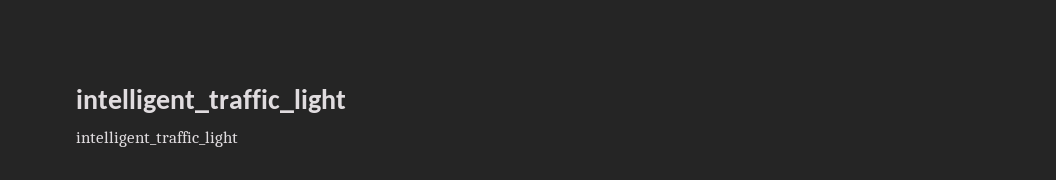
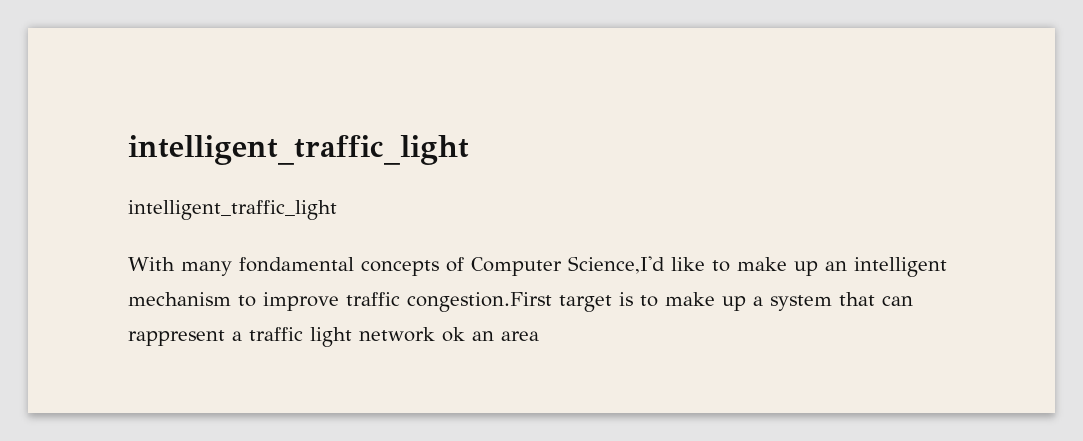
(238, 139) none -> [128,256,947,277] [128,292,913,312] [128,327,539,347] // With many fondamental concepts of Computer Science,I'd like to make up an intelligent mechanism to improve traffic congestion.First target is to make up a system that can rappresent a traffic light network ok an area

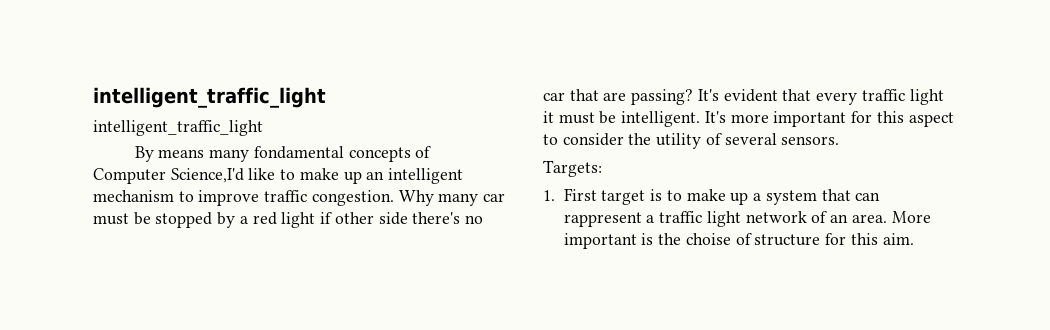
[128,257,175,271] With -> [134,146,205,162] By means
[407,292,552,312] congestion.First -> [311,190,506,206] [93,212,483,228] [543,89,944,105] [543,111,954,127] [543,133,840,149] [543,160,602,177] [543,188,597,201] congestion. Why many car must be stopped by a red light if other side there's no car that are passing? It's evident that every traffic light it must be intelligent. It's more important for this aspect to consider the utility of several sensors. // Targets: // 1. First
[442,327,539,342] ok an area -> [811,211,931,223] [563,233,914,249] of an area. More important is the choise of structure for this aim.

